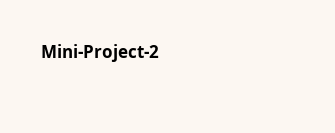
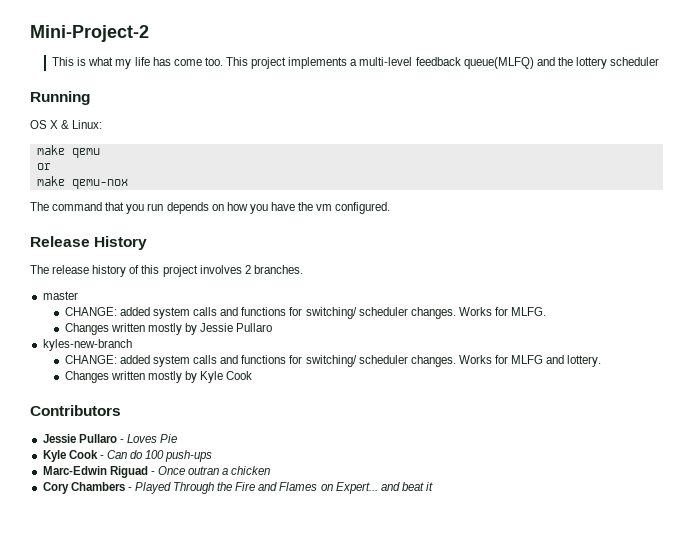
(159, 53) none -> [52,57,660,69] [30,91,90,105] [30,120,103,129] [36,145,100,158] [36,163,51,170] [36,176,128,189] [30,202,391,214] [30,236,148,250] [30,265,303,277] [42,291,78,300] [64,307,547,319] [64,323,273,335] [42,339,132,351] [64,355,602,367] [64,371,253,383] [30,405,121,416] [42,434,178,443] [42,450,213,462] [42,466,271,478] [42,482,434,494] // This is what my life has come too. This project implements a multi-level feedback queue(MLFQ) and the lottery scheduler // Running // OS X & Linux: // make qemu // or // make qemu-nox // The command that you run depends on how you have the vm configured. // Release History // The release history of this project involves 2 branches. // master // CHANGE: added system calls and functions for switching/ scheduler changes. Works for MLFG. // Changes written mostly by Jessie Pullaro // kyles-new-branch // CHANGE: added system calls and functions for switching/ scheduler changes. Works for MLFG and lottery. // Changes written mostly by Kyle Cook // Contributors // Jessie Pullaro - Loves Pie // Kyle Cook - Can do 100 push-ups // Marc-Edwin Riguad - Once outran a chicken // Cory Chambers - Played Through the Fire and Flames on Expert... and beat it

